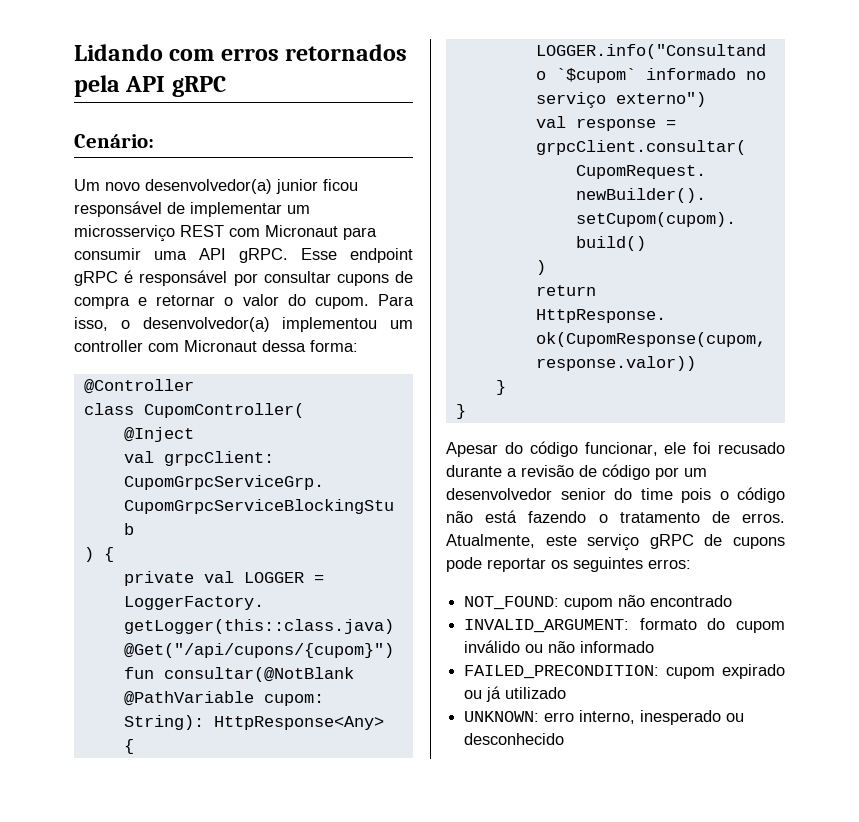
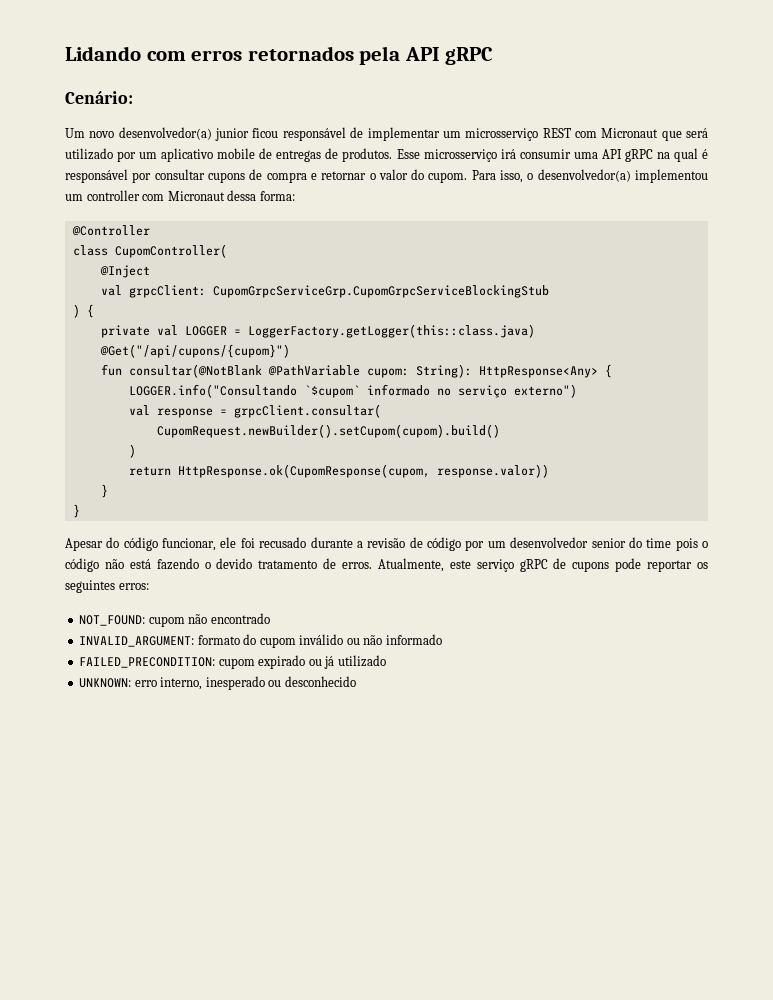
[343,227,377,240] [74,248,413,263] [74,271,118,286] para consumir uma API gRPC. Esse endpoint gRPC -> [661,128,708,141] [65,148,698,162] que será utilizado por um aplicativo mobile de entregas de produtos. Esse microsserviço irá consumir uma API gRPC na qual
(608, 518) none -> [216,558,253,569] devido

